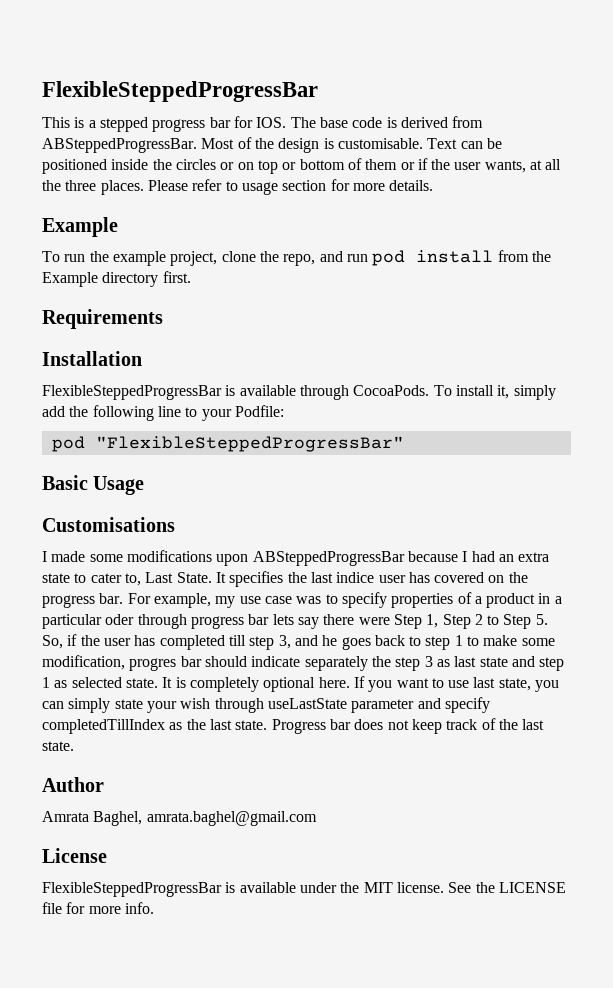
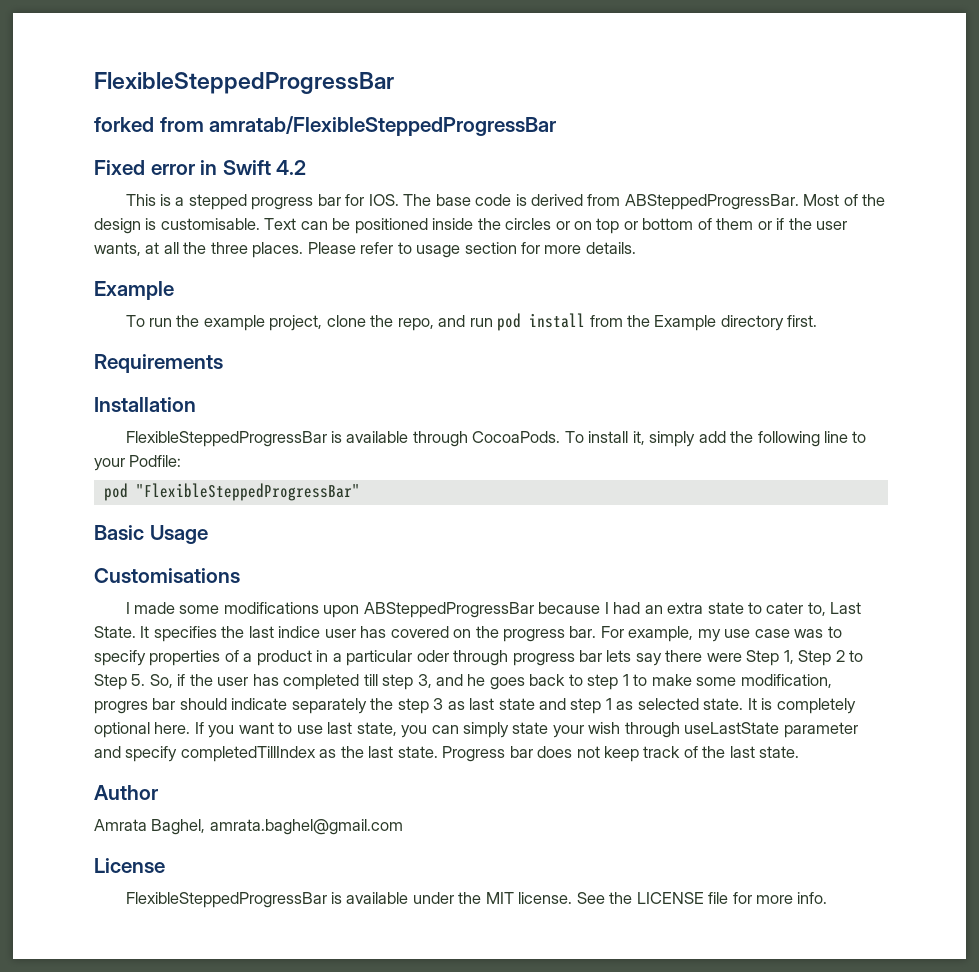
[42,81,318,102] FlexibleSteppedProgressBar -> [94,72,394,94] [94,116,557,136] [94,160,307,175] FlexibleSteppedProgressBar // forked from amratab/FlexibleSteppedProgressBar // Fixed error in Swift 4.2

